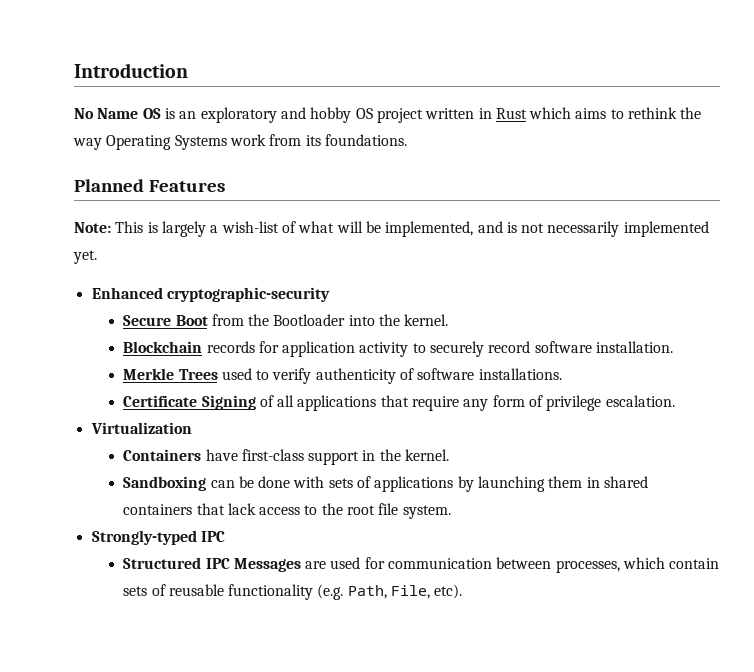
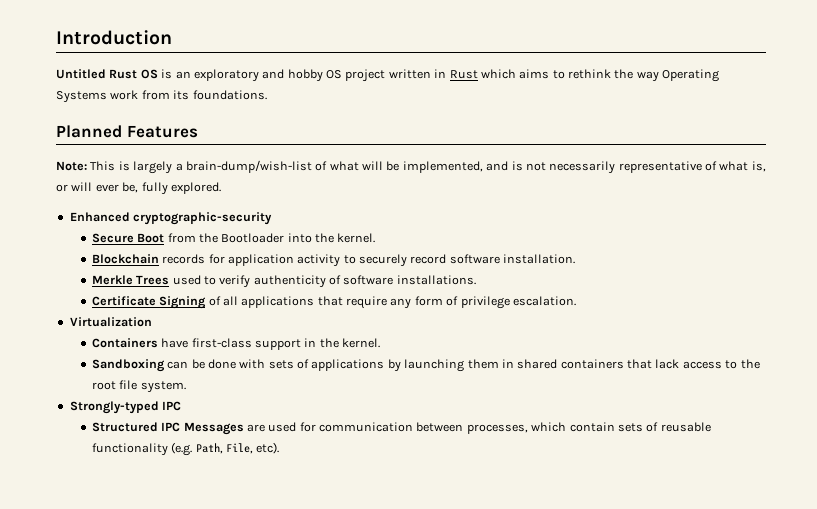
[74,108,139,119] No Name -> [56,69,138,79] Untitled Rust
[221,221,279,233] wish-list -> [185,160,312,173] brain-dump/wish-list
[623,221,709,237] [73,250,97,264] implemented yet. -> [618,161,766,173] [56,182,221,195] representative of what is, or will ever be, fully explored.

